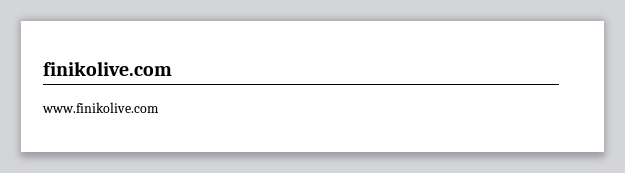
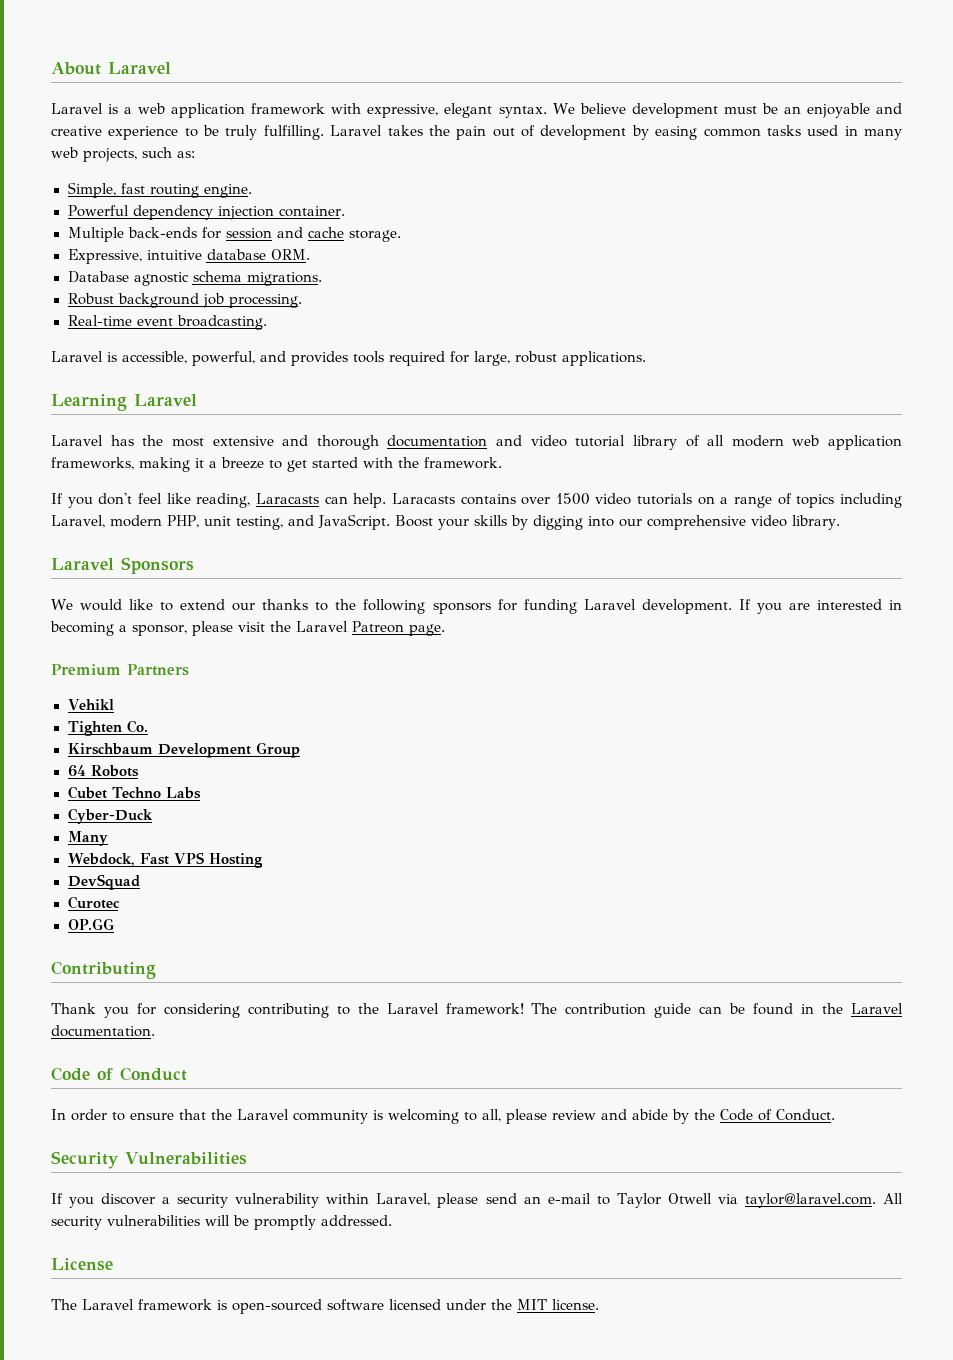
[43,61,172,76] [42,102,159,113] finikolive.com // www.finikolive.com -> [51,62,171,75] [51,103,902,118] [51,125,902,140] [51,147,195,162] [67,182,252,198] [67,205,345,220] [67,227,401,242] [67,249,310,264] [67,271,322,286] [67,293,302,308] [67,315,267,330] [51,351,646,366] [51,394,197,411] [51,435,902,450] [51,457,502,472] [51,493,902,508] [51,514,840,530] [51,557,194,574] [51,599,903,614] [50,621,445,636] [51,664,189,676] [67,699,115,710] [67,720,148,736] [67,742,300,758] [67,765,139,777] [67,786,202,799] [67,808,153,824] [67,831,108,846] [67,852,264,868] [67,874,140,890] [67,896,120,909] [67,918,115,930] [51,961,156,979] [51,1003,904,1018] [51,1025,155,1037] [51,1067,187,1081] [51,1109,835,1124] [51,1151,247,1169] [51,1193,903,1208] [51,1215,392,1230] [51,1258,113,1271] [51,1299,599,1314] About Laravel // Laravel is a web application framework with expressive, elegant syntax. We believe development must be an enjoyable and creative experience to be truly fulfilling. Laravel takes the pain out of development by easing common tasks used in many web projects, such as: // Simple, fast routing engine. // Powerful dependency injection container. // Multiple back-ends for session and cache storage. // Expressive, intuitive database ORM. // Database agnostic schema migrations. // Robust background job processing. // Real-time event broadcasting. // Laravel is accessible, powerful, and provides tools required for large, robust applications. // Learning Laravel // Laravel has the most extensive and thorough documentation and video tutorial library of all modern web application frameworks, making it a breeze to get started with the framework. // If you don't feel like reading, Laracasts can help. Laracasts contains over 1500 video tutorials on a range of topics including Laravel, modern PHP, unit testing, and JavaScript. Boost your skills by digging into our comprehensive video library. // Laravel Sponsors // We would like to extend our thanks to the following sponsors for funding Laravel development. If you are interested in becoming a sponsor, please visit the Laravel Patreon page. // Premium Partners // Vehikl // Tighten Co. // Kirschbaum Development Group // 64 Robots // Cubet Techno Labs // Cyber-Duck // Many // Webdock, Fast VPS Hosting // DevSquad // Curotec // OP.GG // Contributing // Thank you for considering contributing to the Laravel framework! The contribution guide can be found in the Laravel documentation. // Code of Conduct // In order to ensure that the Laravel community is welcoming to all, please review and abide by the Code of Conduct. // Security Vulnerabilities // If you discover a security vulnerability within Laravel, please send an e-mail to Taylor Otwell via taylor@laravel.com. All security vulnerabilities will be promptly addressed. // License // The Laravel framework is open-sourced software licensed under the MIT license.

